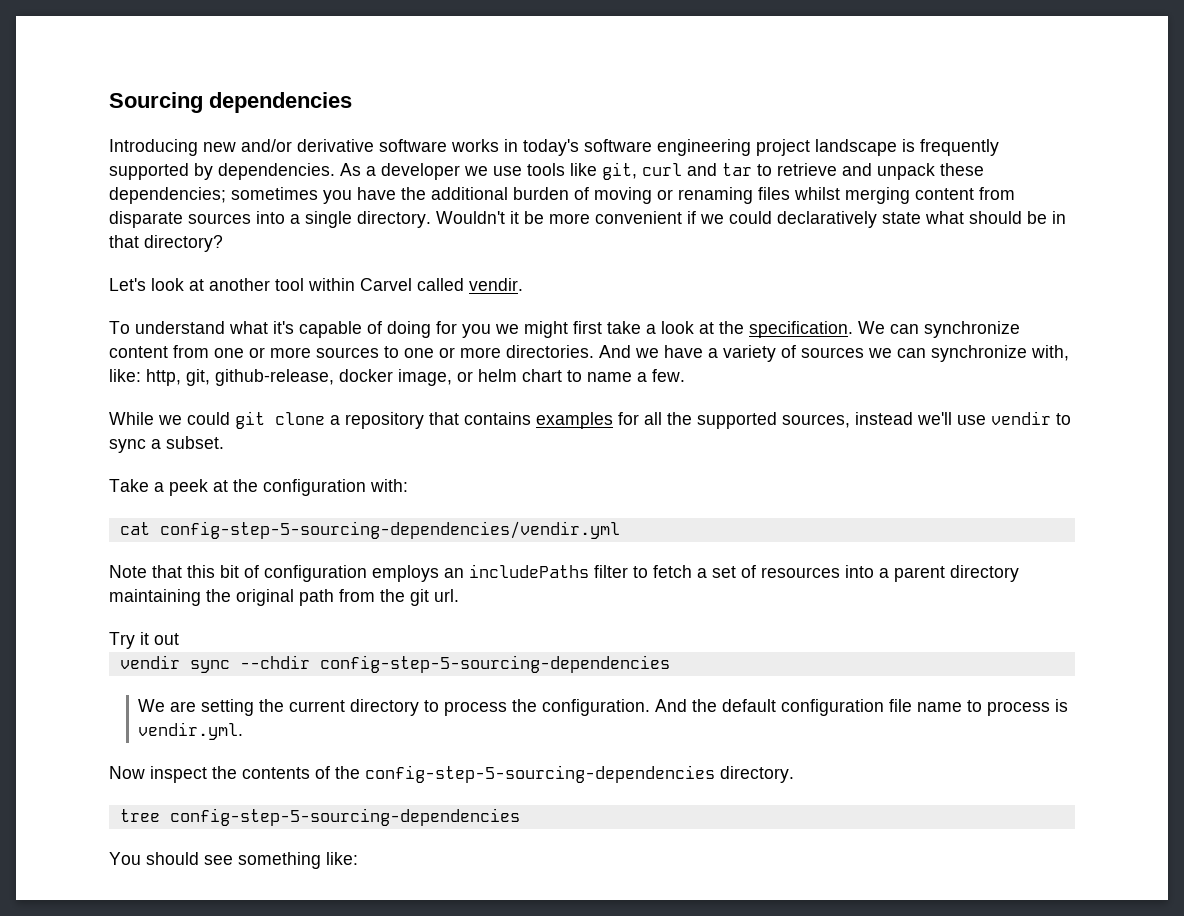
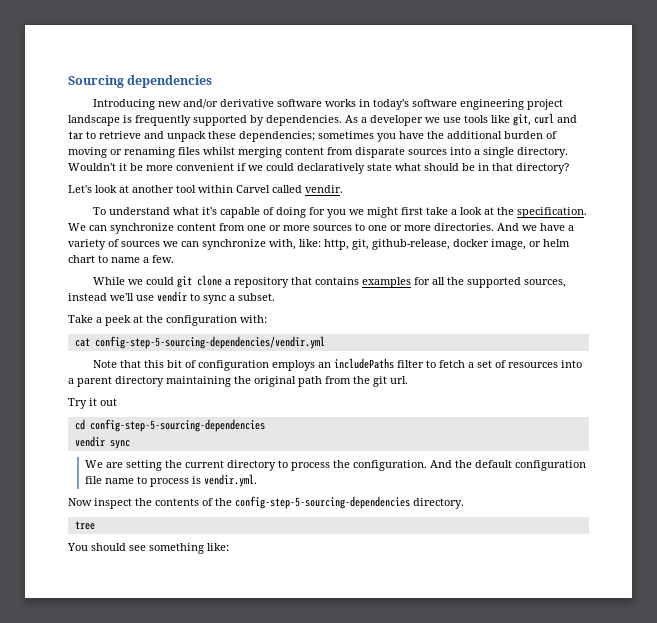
(179, 639) none -> [74,419,265,432] // cd config-step-5-sourcing-dependencies
[239,655,670,673] --chdir config-step-5-sourcing-dependencies -> (130, 444) none
[169,808,520,826] config-step-5-sourcing-dependencies -> (95, 525) none

